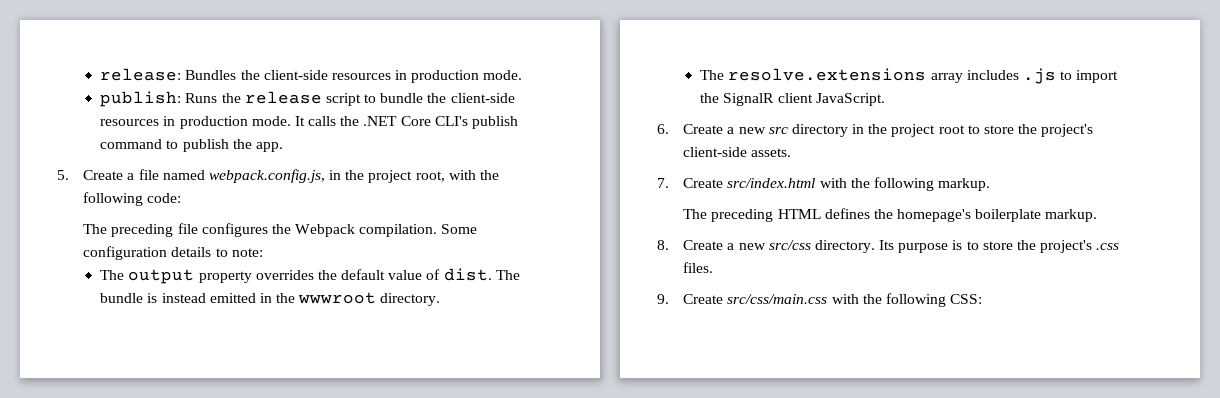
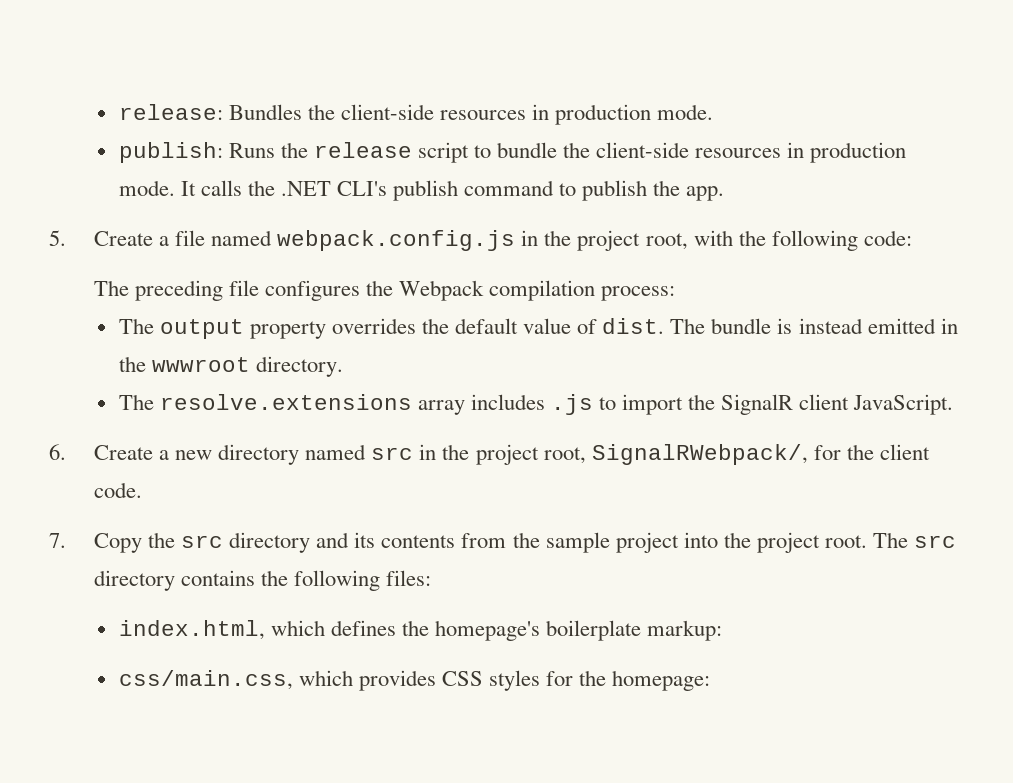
[400,116,431,126] Core -> (331, 188) none
[208,169,325,183] webpack.config.js, -> [277,230,516,251] webpack.config.js
[359,224,478,237] [83,246,263,260] compilation. Some configuration details to note: -> [489,280,676,301] compilation process:
[768,124,1094,137] [683,147,792,157] [657,177,991,191] [683,208,1098,222] [657,240,1120,253] [683,262,714,273] [657,293,983,307] src directory in the project root to store the project's client-side assets. // 7. Create src/index.html with the following markup. // The preceding HTML defines the homepage's boilerplate markup. // 8. Create a new src/css directory. Its purpose is to store the project's .css files. // 9. Create src/css/main.css with the following CSS: -> [218,444,930,465] [93,482,142,498] [49,532,957,553] [93,570,432,591] [118,620,723,641] [118,670,711,691] directory named src in the project root, SignalRWebpack/, for the client code. // 7. Copy the src directory and its contents from the sample project into the project root. The src directory contains the following files: // index.html, which defines the homepage's boilerplate markup: // css/main.css, which provides CSS styles for the homepage:

